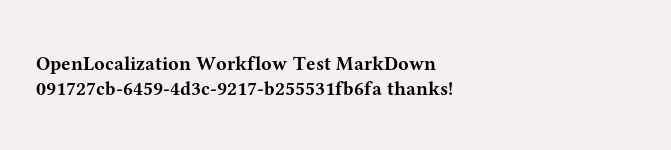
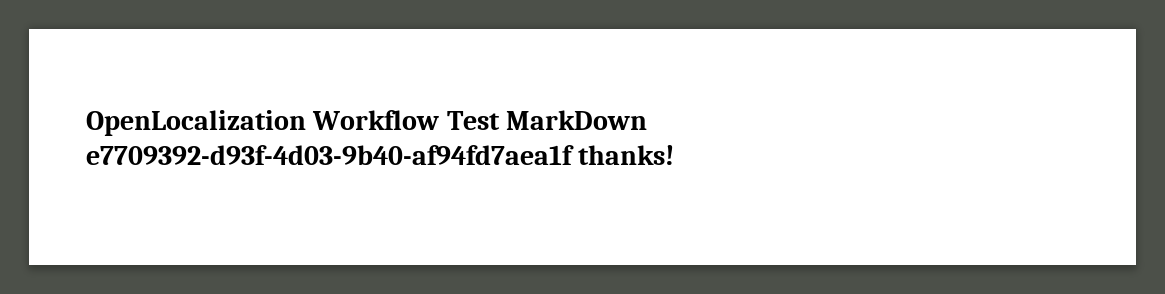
[36,81,382,96] 091727cb-6459-4d3c-9217-b255531fb6fa -> [86,145,574,165] e7709392-d93f-4d03-9b40-af94fd7aea1f

